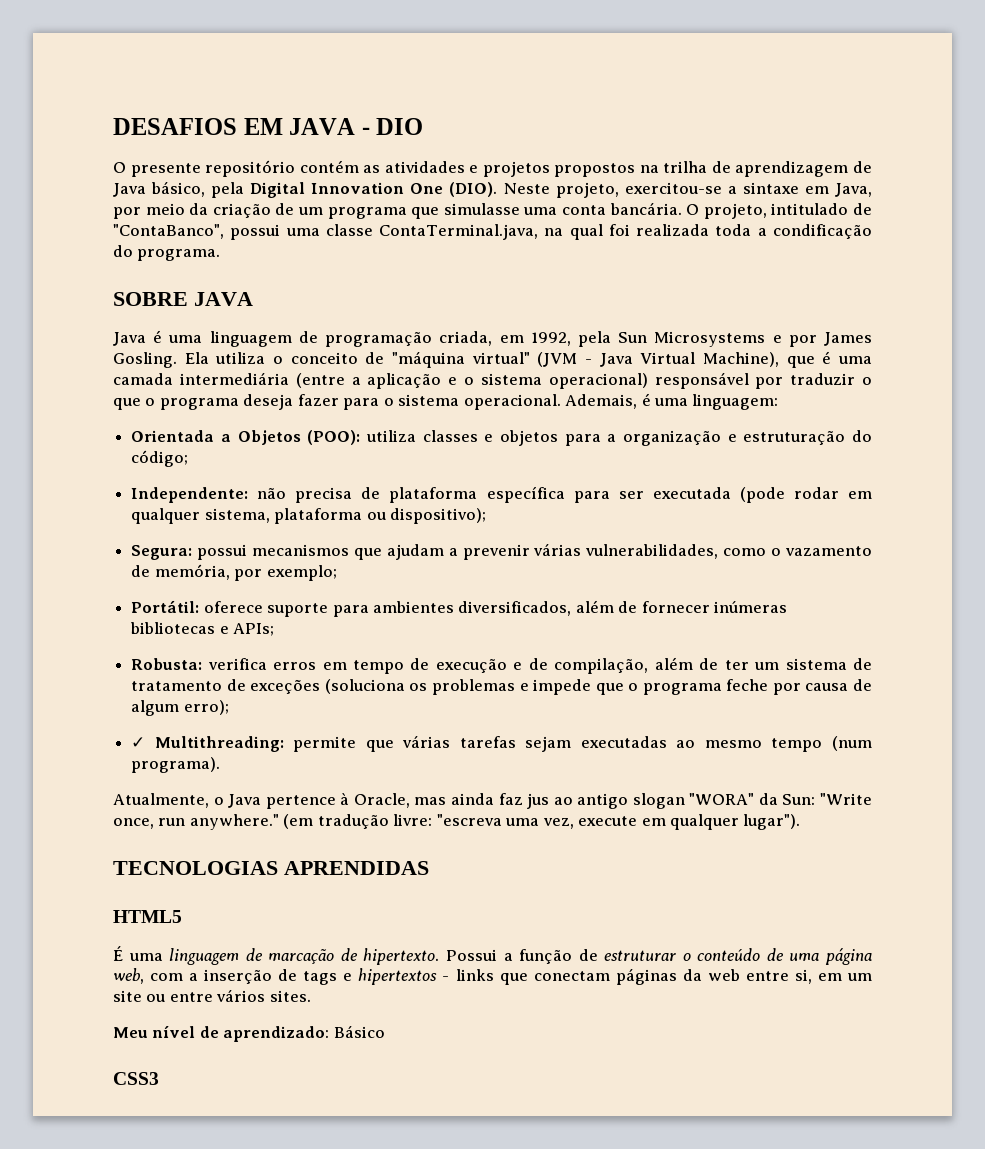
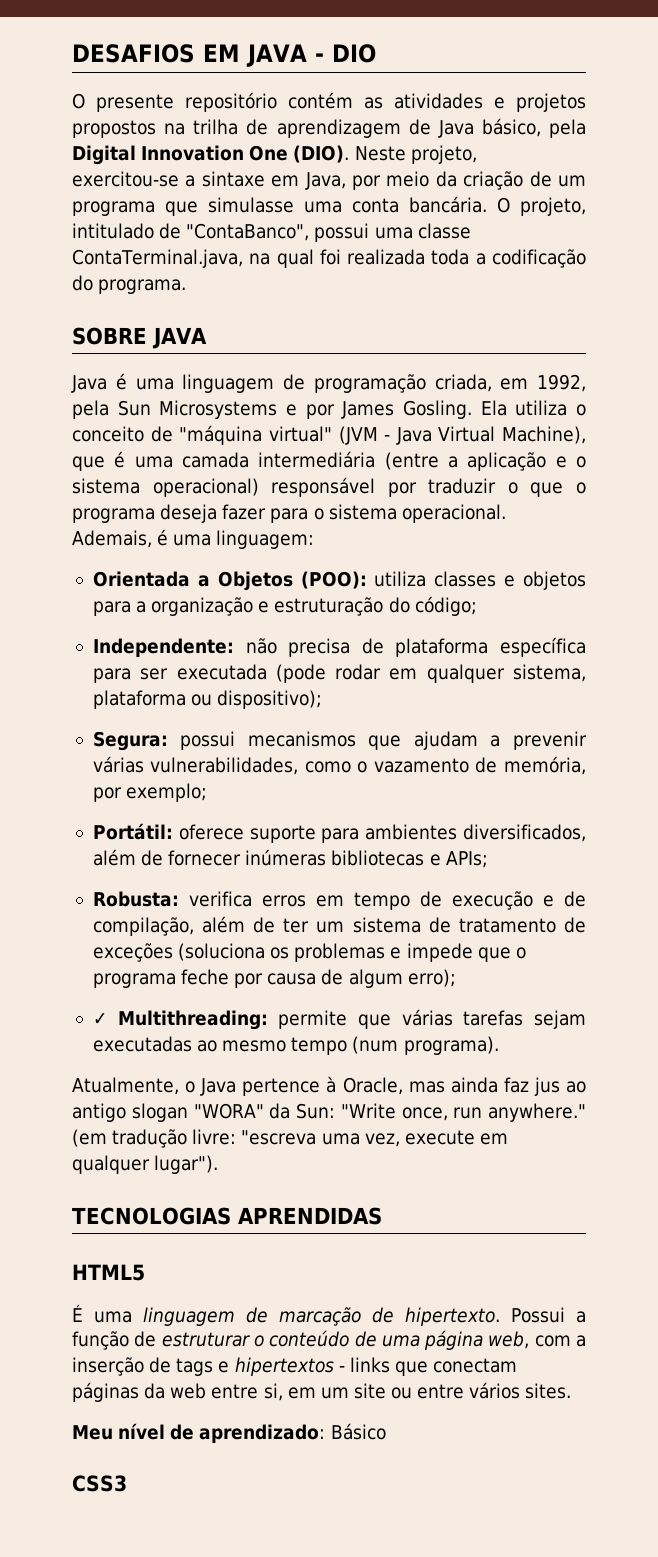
[773,224,873,239] condificação -> [491,249,586,268] codificação

